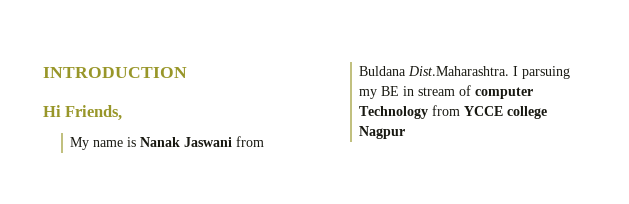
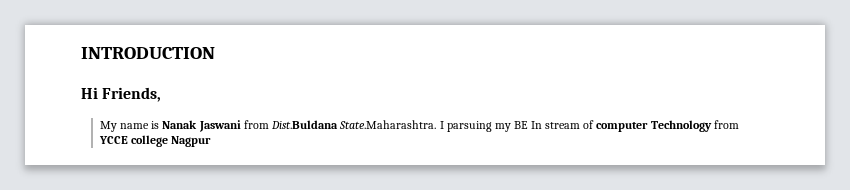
[359,66,510,76] Buldana Dist.Maharashtra. -> [271,120,437,129] Dist.Buldana State.Maharashtra.
[403,86,415,96] in -> [530,121,542,129] In

